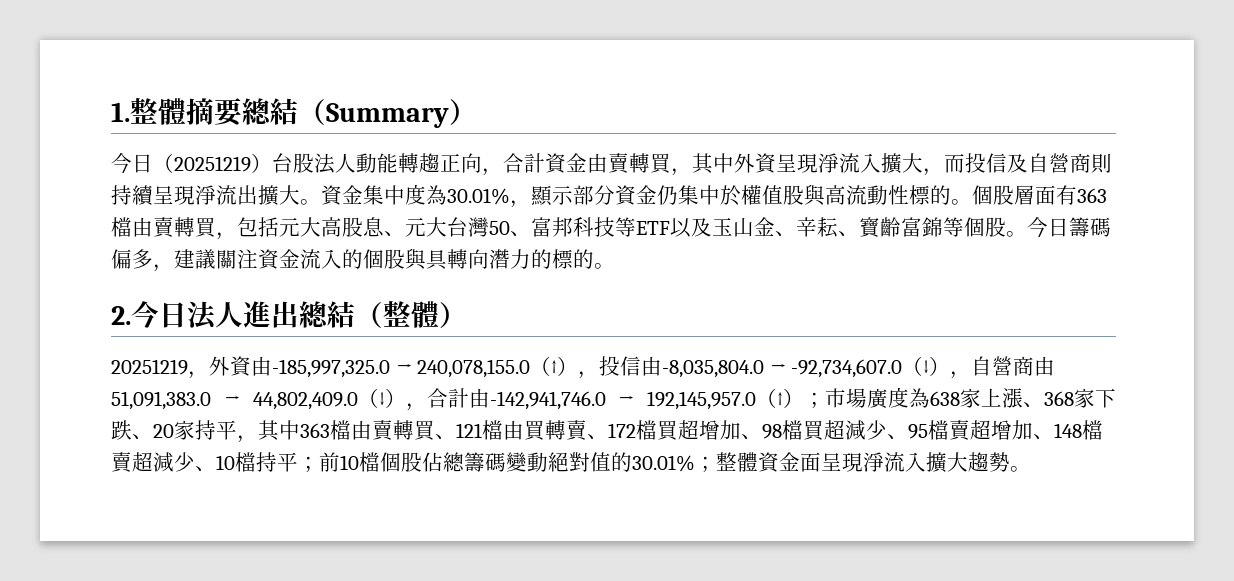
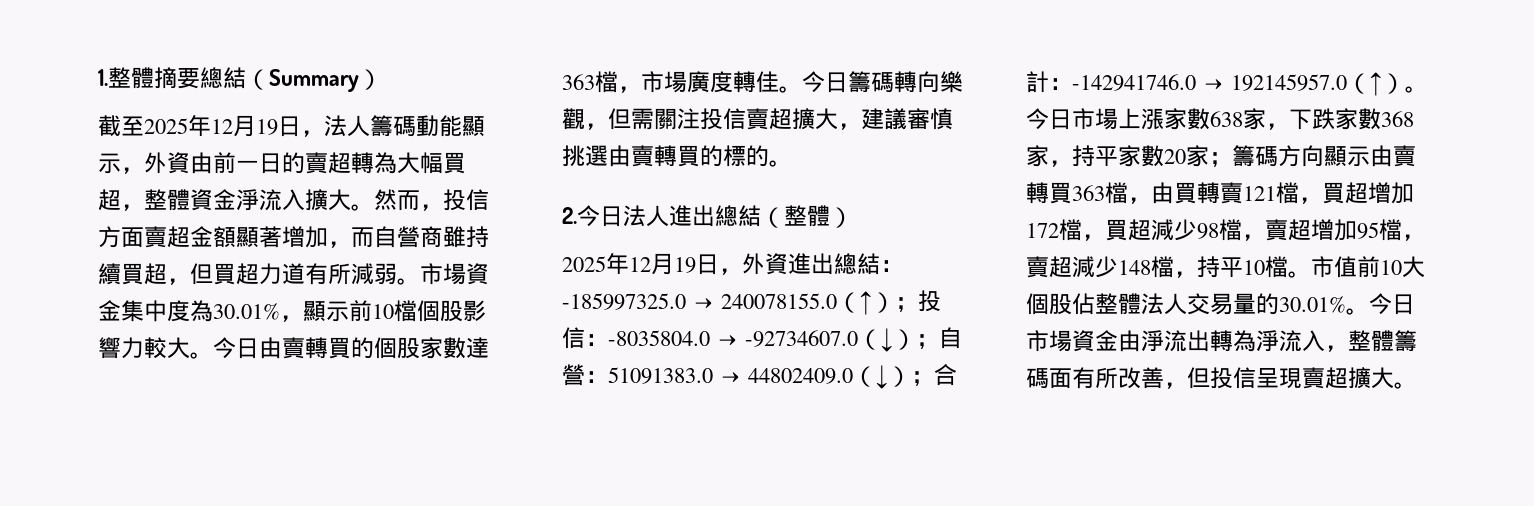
[111,153,1112,176] [111,185,321,206] 今日（20251219）台股法人動能轉趨正向，合計資金由賣轉買，其中外資呈現淨流入擴大，而投信及自營商則持續呈現淨流出擴大。 -> [98,115,485,137] [98,152,466,174] [98,189,489,211] [98,226,489,248] [98,263,466,285] 截至2025年12月19日，法人籌碼動能顯示，外資由前一日的賣超轉為大幅買超，整體資金淨流入擴大。然而，投信方面賣超金額顯著增加，而自營商雖持續買超，但買超力道有所減弱。市場
[573,184,1107,206] [111,217,1111,240] [111,248,531,272] 部分資金仍集中於權值股與高流動性標的。個股層面有363檔由賣轉買，包括元大高股息、元大台灣50、富邦科技等ETF以及玉山金、辛耘、寶齡富錦等個股。今日籌碼偏多，建議關注資金流入的個股與具轉向潛力 -> [349,300,486,322] [98,337,489,359] [562,71,963,93] [562,108,953,130] [562,145,700,167] 前10檔個股影響力較大。今日由賣轉買的個股家數達363檔，市場廣度轉佳。今日籌碼轉向樂觀，但需關注投信賣超擴大，建議審慎挑選由賣轉買
[111,356,1056,379] [111,387,1116,411] [111,420,1103,443] [111,452,1010,473] 20251219，外資由-185,997,325.0 → 240,078,155.0（↑），投信由-8,035,804.0 → -92,734,607.0（↓），自營商由51,091,383.0 → 44,802,409.0（↓），合計由-142,941,746.0 → 192,145,957.0（↑）；市場廣度為638家上漲、368家下跌、20家持平，其中363檔由賣轉買、121檔由買轉賣、172檔買超增加、98檔買超減少、95檔賣超增加、148檔賣超減少、10檔持平；前10檔個股佔總籌碼變動絕對值的30.01%；整體資金面呈現淨流入擴大趨勢 -> [562,253,903,275] [562,290,942,315] [562,327,963,352] [562,364,958,389] [1026,71,1429,96] [1026,108,1414,130] [1026,145,1416,167] [1026,182,1414,204] [1026,219,1425,241] [1026,256,1425,278] [1026,293,1415,315] [1026,330,1417,352] [1026,367,1394,389] 2025年12月19日，外資進出總結：-185997325.0 → 240078155.0（↑）；投信：-8035804.0 → -92734607.0（↓）；自營：51091383.0 → 44802409.0（↓）；合計：-142941746.0 → 192145957.0（↑）。今日市場上漲家數638家，下跌家數368家，持平家數20家；籌碼方向顯示由賣轉買363檔，由買轉賣121檔，買超增加172檔，買超減少98檔，賣超增加95檔，賣超減少148檔，持平10檔。市值前10大個股佔整體法人交易量的30.01%。今日市場資金由淨流出轉為淨流入，整體籌碼面有所改善，但投信呈現賣超擴大

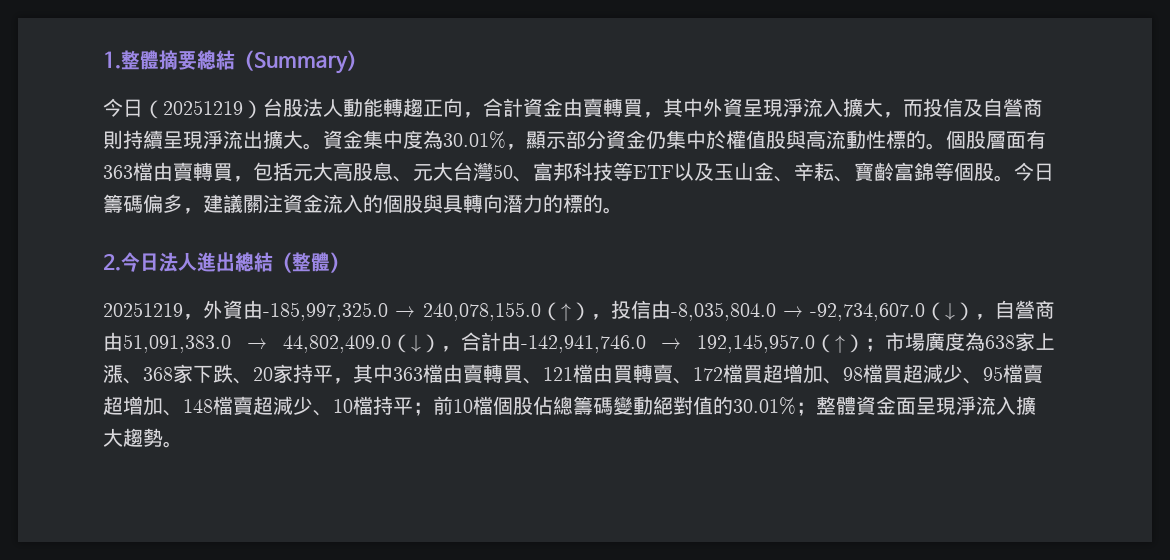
[98,115,485,137] [98,152,466,174] [98,189,489,211] [98,226,489,248] [98,263,466,285] 截至2025年12月19日，法人籌碼動能顯示，外資由前一日的賣超轉為大幅買超，整體資金淨流入擴大。然而，投信方面賣超金額顯著增加，而自營商雖持續買超，但買超力道有所減弱。市場 -> [103,98,1043,119] [103,130,323,150] 今日（20251219）台股法人動能轉趨正向，合計資金由賣轉買，其中外資呈現淨流入擴大，而投信及自營商則持續呈現淨流出擴大。
[349,300,486,322] [98,337,489,359] [562,71,963,93] [562,108,953,130] [562,145,700,167] 前10檔個股影響力較大。今日由賣轉買的個股家數達363檔，市場廣度轉佳。今日籌碼轉向樂觀，但需關注投信賣超擴大，建議審慎挑選由賣轉買 -> [566,130,1046,150] [103,162,1054,182] [103,194,543,214] 部分資金仍集中於權值股與高流動性標的。個股層面有363檔由賣轉買，包括元大高股息、元大台灣50、富邦科技等ETF以及玉山金、辛耘、寶齡富錦等個股。今日籌碼偏多，建議關注資金流入的個股與具轉向潛力
[562,253,903,275] [562,290,942,315] [562,327,963,352] [562,364,958,389] [1026,71,1429,96] [1026,108,1414,130] [1026,145,1416,167] [1026,182,1414,204] [1026,219,1425,241] [1026,256,1425,278] [1026,293,1415,315] [1026,330,1417,352] [1026,367,1394,389] 2025年12月19日，外資進出總結：-185997325.0 → 240078155.0（↑）；投信：-8035804.0 → -92734607.0（↓）；自營：51091383.0 → 44802409.0（↓）；合計：-142941746.0 → 192145957.0（↑）。今日市場上漲家數638家，下跌家數368家，持平家數20家；籌碼方向顯示由賣轉買363檔，由買轉賣121檔，買超增加172檔，買超減少98檔，賣超增加95檔，賣超減少148檔，持平10檔。市值前10大個股佔整體法人交易量的30.01%。今日市場資金由淨流出轉為淨流入，整體籌碼面有所改善，但投信呈現賣超擴大 -> [103,300,1055,322] [103,332,1055,354] [103,364,1043,384] [103,396,1036,416] [103,428,163,447] 20251219，外資由-185,997,325.0 → 240,078,155.0（↑），投信由-8,035,804.0 → -92,734,607.0（↓），自營商由51,091,383.0 → 44,802,409.0（↓），合計由-142,941,746.0 → 192,145,957.0（↑）；市場廣度為638家上漲、368家下跌、20家持平，其中363檔由賣轉買、121檔由買轉賣、172檔買超增加、98檔買超減少、95檔賣超增加、148檔賣超減少、10檔持平；前10檔個股佔總籌碼變動絕對值的30.01%；整體資金面呈現淨流入擴大趨勢

